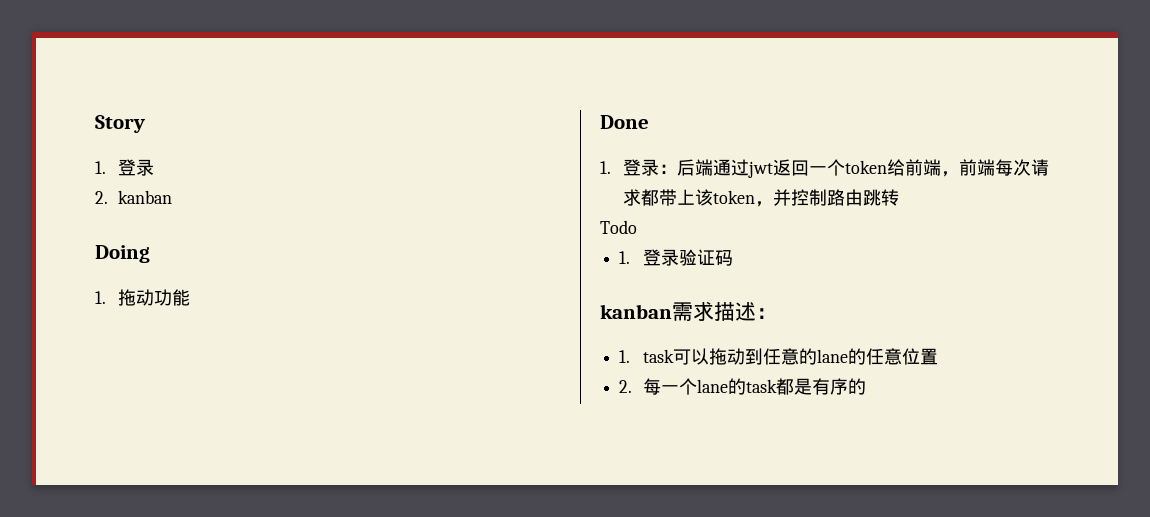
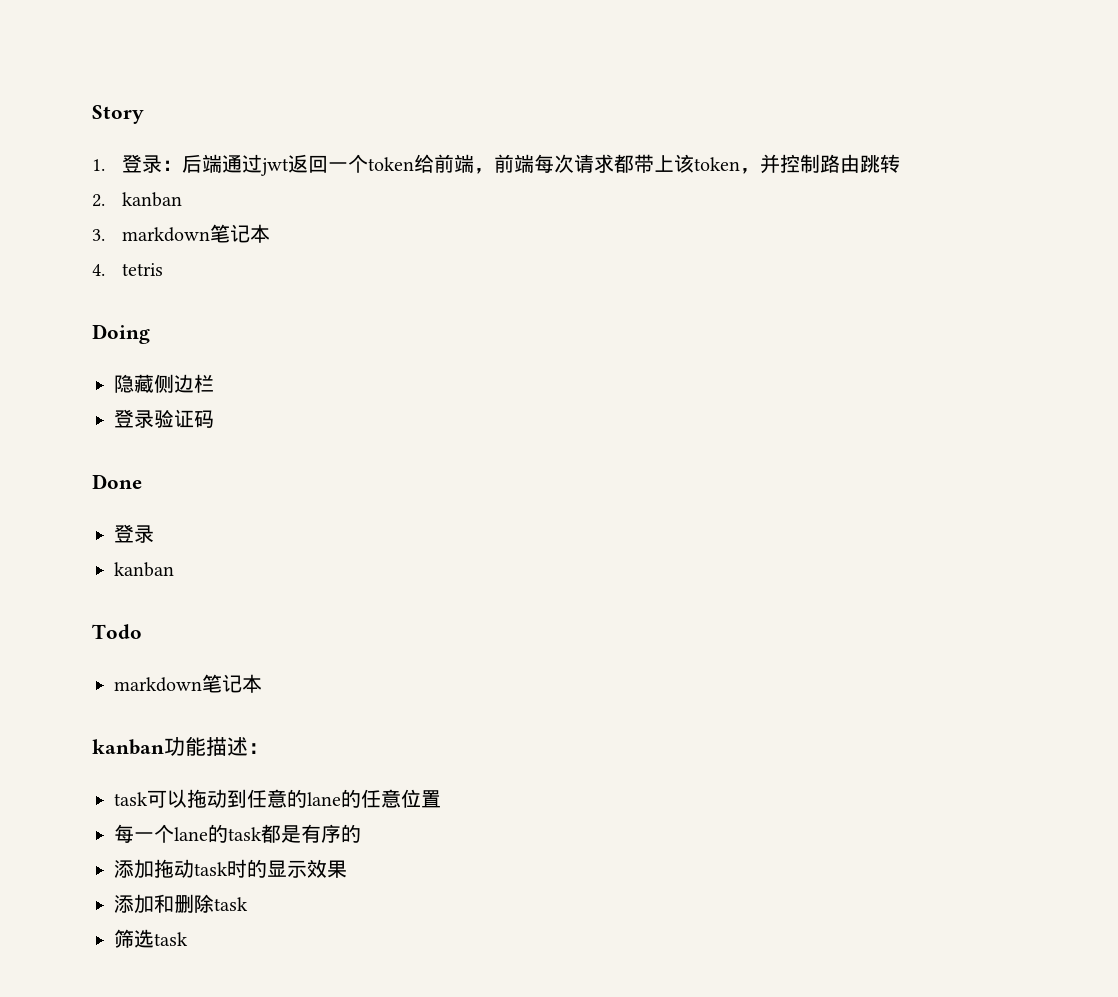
[95,190,173,204] [95,245,150,263] [95,289,191,306] [600,115,649,129] [600,159,660,176] // 2. kanban // Doing // 1.拖动功能 // Done // 1.登录 -> (163, 164) none
[600,220,637,234] [619,251,631,264] Todo // 1. -> [92,192,183,207] [92,224,271,243] [92,263,164,276] [92,324,150,344] [114,374,214,393] 2. kanban // 3. markdown笔记本 // 4. tetris // Doing // 隐藏侧边栏 //
[600,301,714,321] // kanban需求 -> [92,474,142,489] [114,524,154,543] [114,562,174,577] [92,624,142,639] [114,674,262,693] [92,736,206,756] // Done // 登录 // kanban // Todo // markdown笔记本 // kanban功能
[619,350,631,363] 1. -> (269, 748) none
[619,380,633,393] 2. -> (441, 799) none
(866, 386) none -> [114,859,347,879] [114,894,248,914] [114,929,188,948] // 添加拖动task时的显示效果 // 添加和删除task // 筛选task

